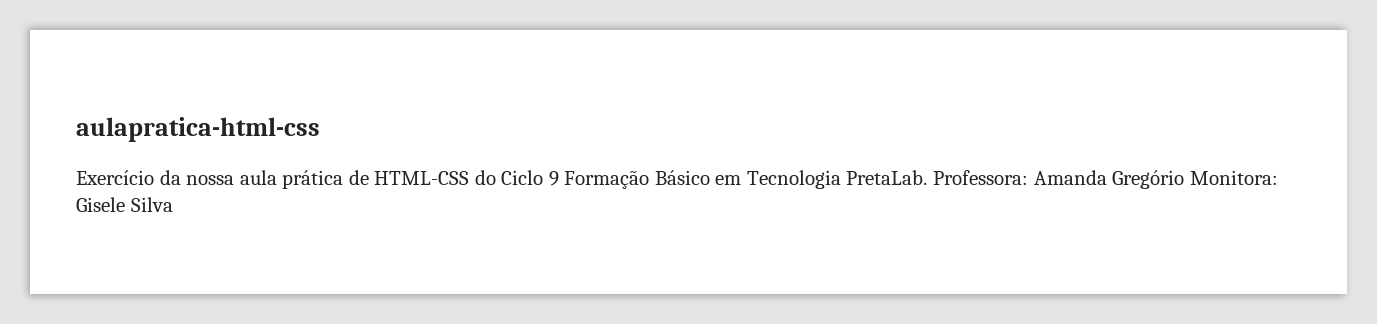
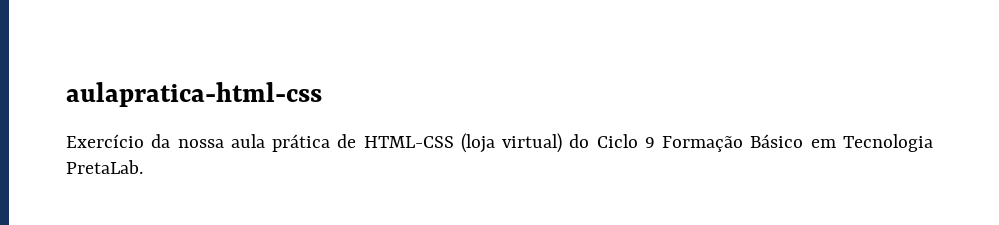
(470, 178) none -> [460,133,563,153] (loja virtual)
[933,170,1278,189] [76,197,173,212] Professora: Amanda Gregório Monitora: Gisele Silva -> (143, 167) none

